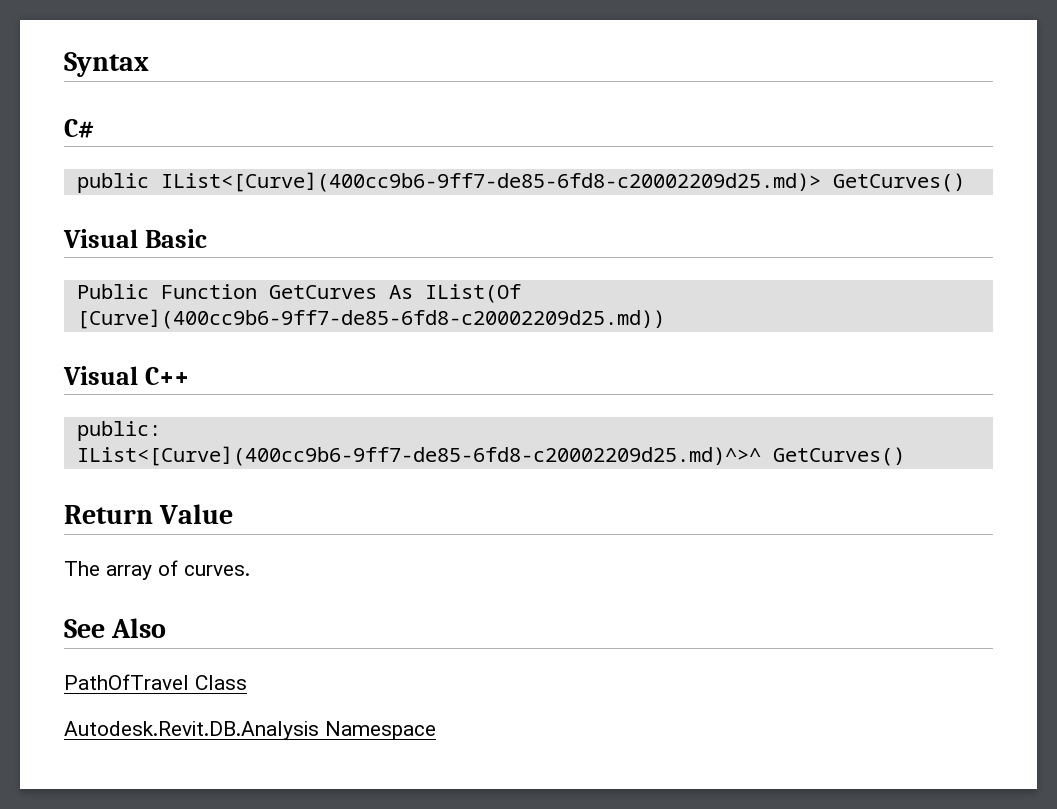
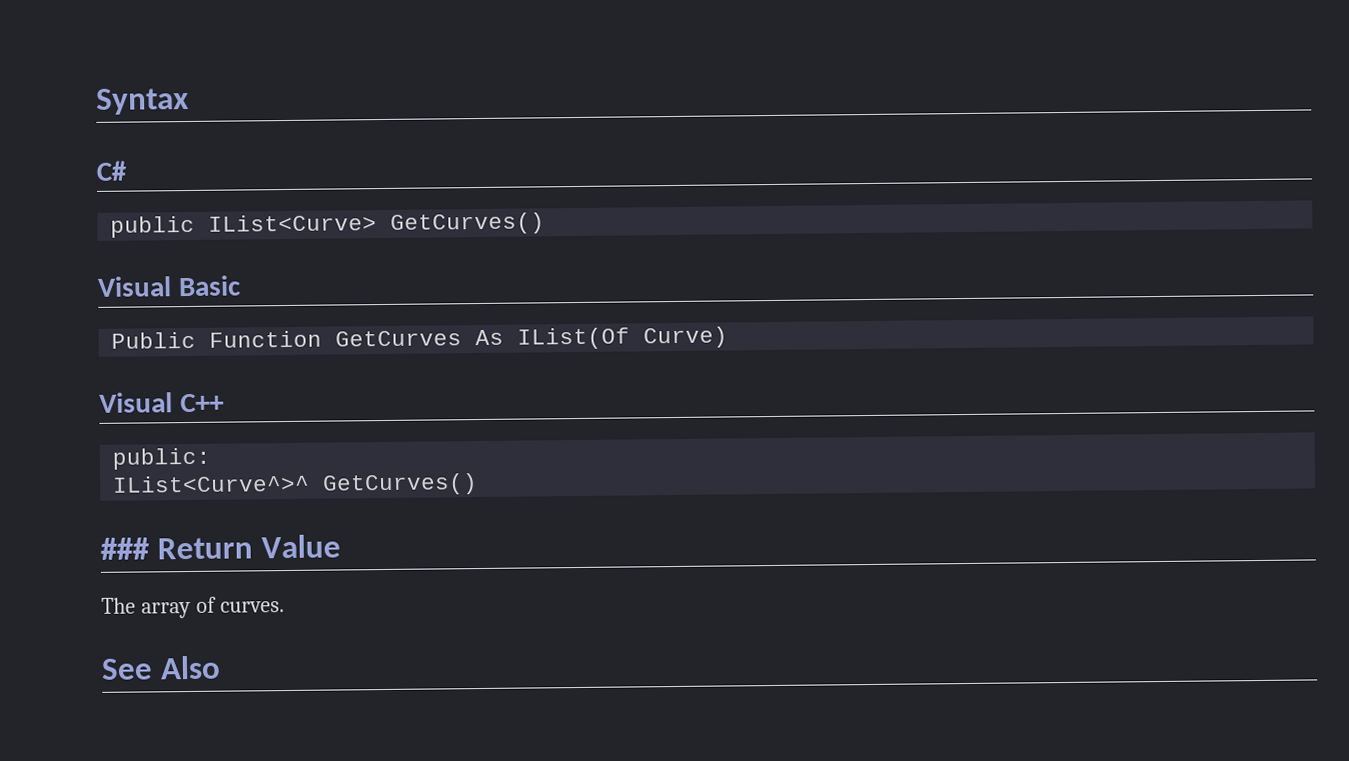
[160,172,821,192] IList<[Curve](400cc9b6-9ff7-de85-6fd8-c20002209d25.md)> -> [208,214,378,232] IList<Curve>
[76,309,665,329] [Curve](400cc9b6-9ff7-de85-6fd8-c20002209d25.md)) -> [643,326,729,349] Curve)
[76,446,905,466] IList<[Curve](400cc9b6-9ff7-de85-6fd8-c20002209d25.md)^>^ GetCurves() // -> [112,473,479,496] [100,537,150,560] IList<Curve^>^ GetCurves() // ###
[64,674,247,690] [64,721,436,740] // PathOfTravel Class // Autodesk.Revit.DB.Analysis Namespace -> (221, 667) none

